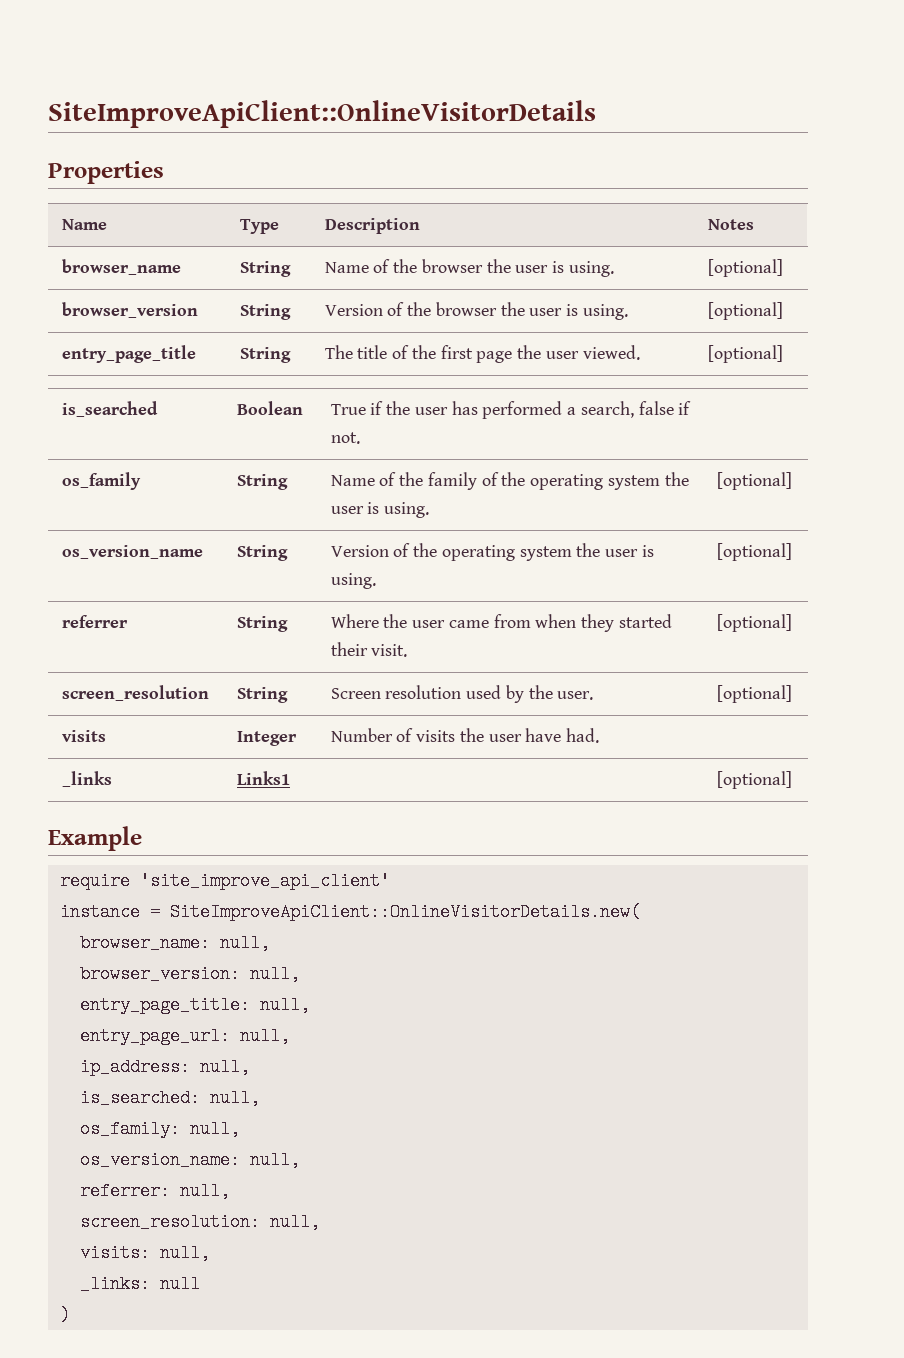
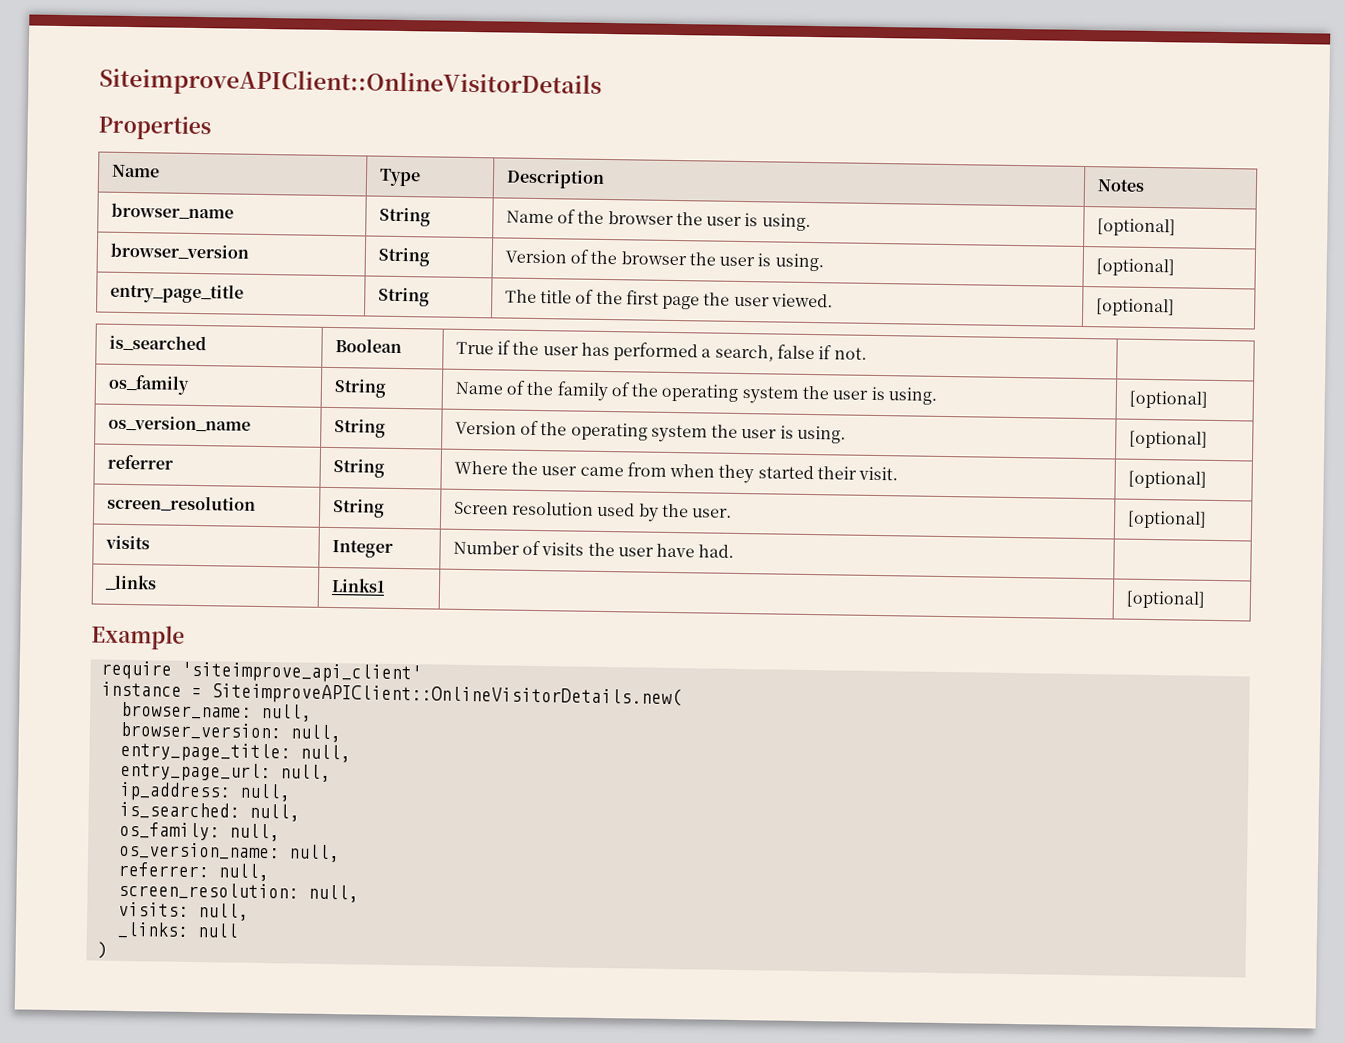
[48,100,596,128] SiteImproveApiClient::OnlineVisitorDetails -> [99,67,602,100] SiteimproveAPIClient::OnlineVisitorDetails
[139,872,390,890] 'site_improve_api_client' -> [180,661,422,684] 'siteimprove_api_client'
[169,903,640,921] SiteImproveApiClient::OnlineVisitorDetails.new( -> [210,682,682,709] SiteimproveAPIClient::OnlineVisitorDetails.new(

